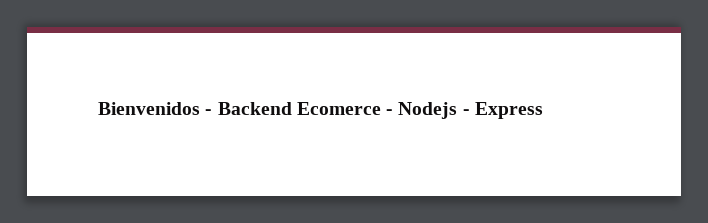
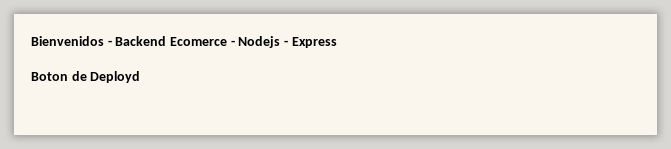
(543, 110) none -> [31,71,141,83] // Boton de Deployd

